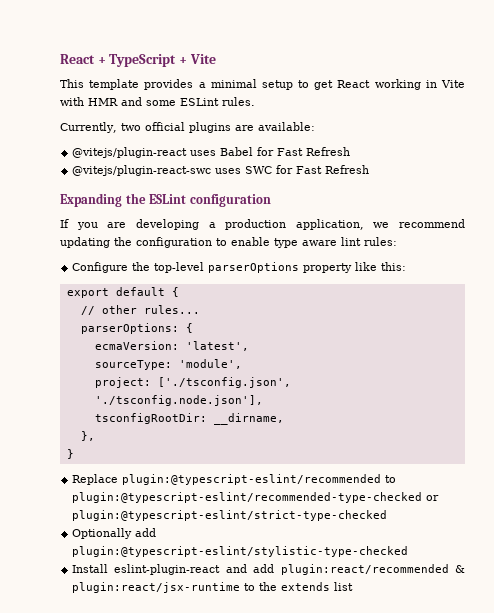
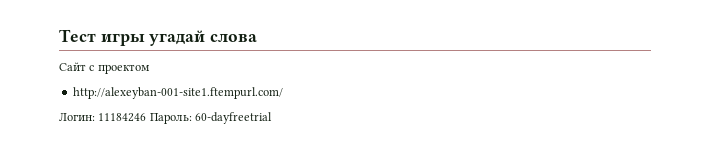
[60,54,216,67] [60,79,466,90] [60,97,255,106] [60,122,315,133] [72,147,351,158] [72,165,370,176] [60,193,271,207] [60,219,465,230] [60,237,397,248] [72,262,407,273] [66,287,179,298] [80,305,200,315] [80,323,193,334] [94,341,249,351] [94,359,242,370] [94,377,291,388] [94,395,263,406] [94,413,284,425] [80,431,95,441] [66,449,74,459] [72,474,397,485] [72,492,440,503] [72,510,388,521] [72,528,157,539] [72,546,409,557] [72,564,465,575] [72,582,354,593] React + TypeScript + Vite // This template provides a minimal setup to get React working in Vite with HMR and some ESLint rules. // Currently, two official plugins are available: // @vitejs/plugin-react uses Babel for Fast Refresh // @vitejs/plugin-react-swc uses SWC for Fast Refresh // Expanding the ESLint configuration // If you are developing a production application, we recommend updating the configuration to enable type aware lint rules: // Configure the top-level parserOptions property like this: // export default { // // other rules... // parserOptions: { // ecmaVersion: 'latest', // sourceType: 'module', // project: ['./tsconfig.json', './tsconfig.node.json'], // tsconfigRootDir: __dirname, // }, // } // Replace plugin:@typescript-eslint/recommended to plugin:@typescript-eslint/recommended-type-checked or plugin:@typescript-eslint/strict-type-checked // Optionally add plugin:@typescript-eslint/stylistic-type-checked // Install eslint-plugin-react and add plugin:react/recommended & plugin:react/jsx-runtime to the extends list -> [59,29,258,46] [59,62,150,74] [72,87,283,99] [59,112,273,124] Тест игры угадай слова // Сайт с проектом // http://alexeyban-001-site1.ftempurl.com/ // Логин: 11184246 Пароль: 60-dayfreetrial

